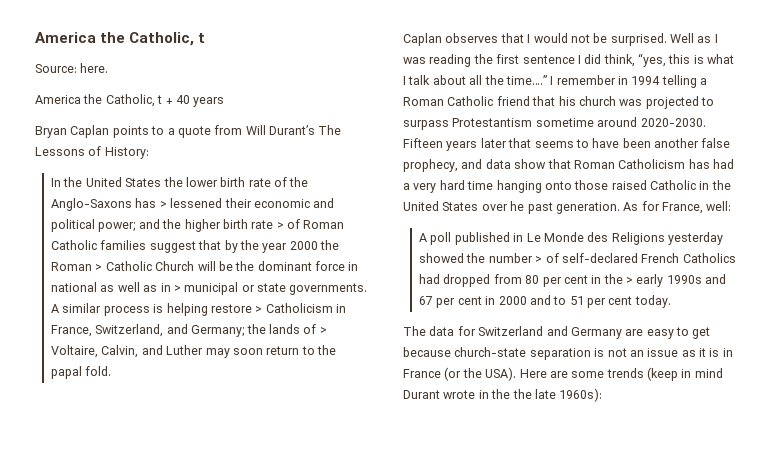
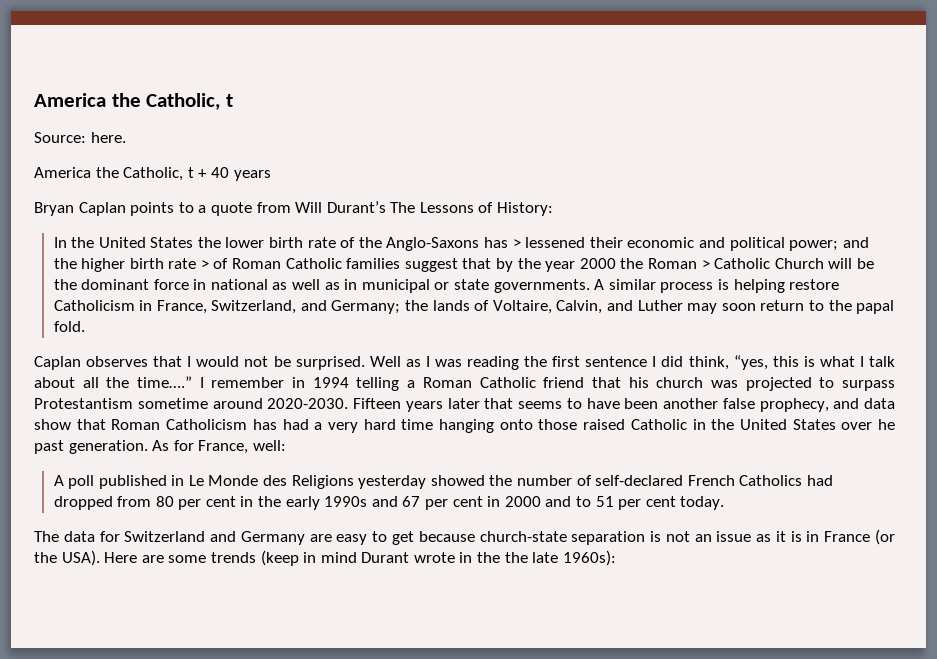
[173,285,181,292] > -> (358, 284) none
[255,306,263,313] > -> (840, 284) none
[319,327,327,334] > -> (490, 305) none
[535,256,543,263] > -> (572, 480) none
[626,277,634,284] > -> (282, 501) none

